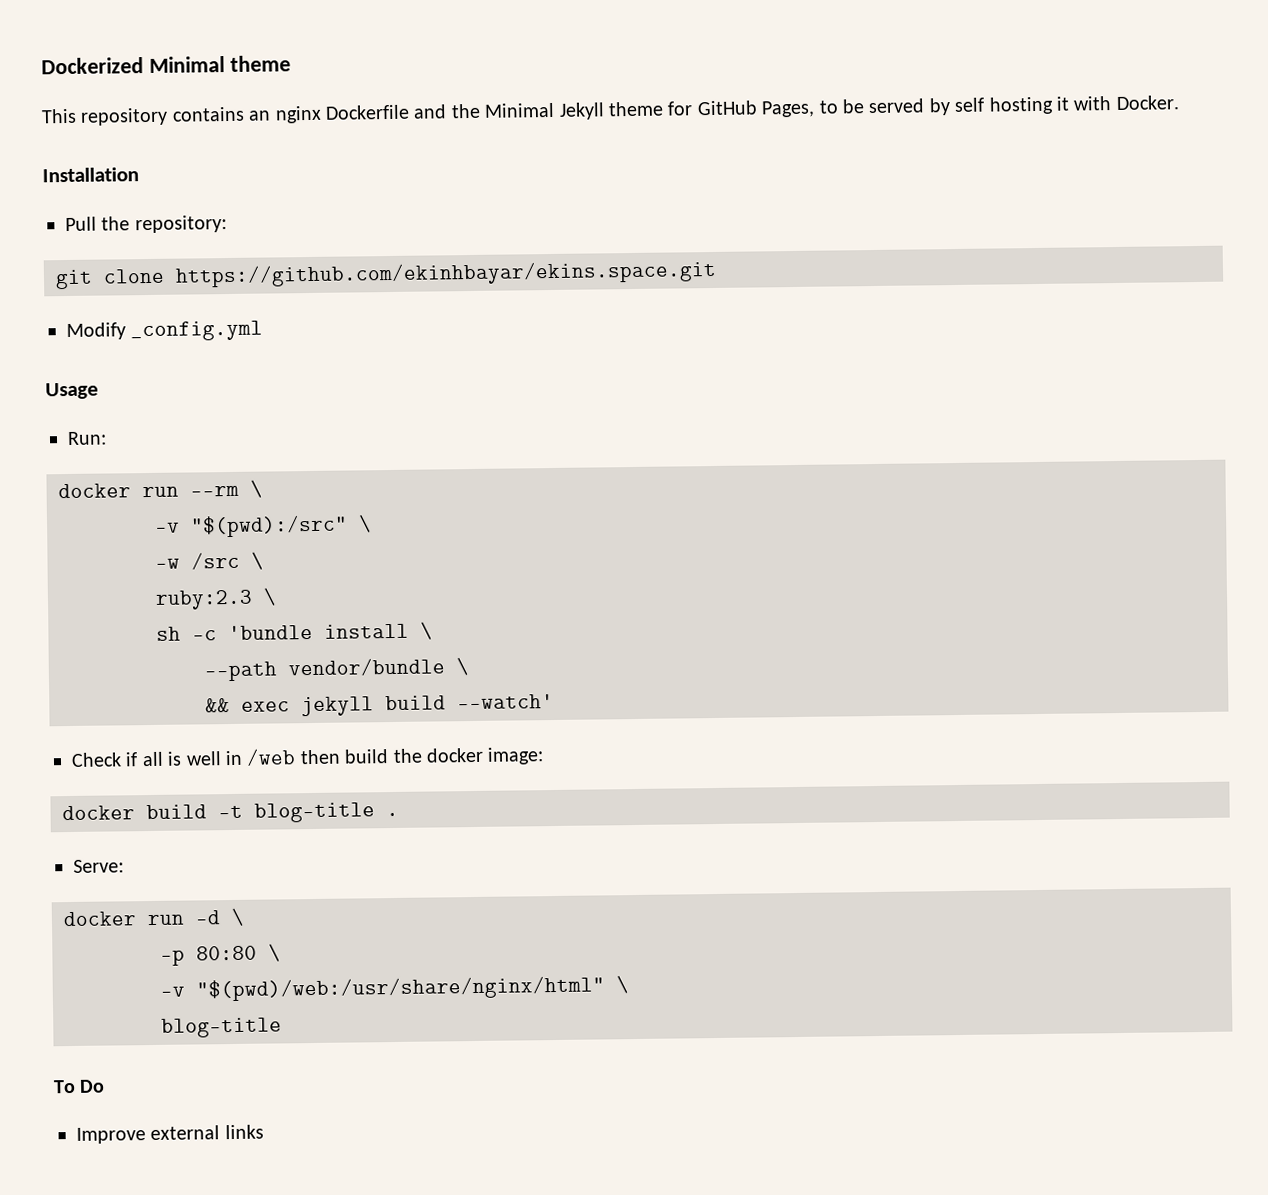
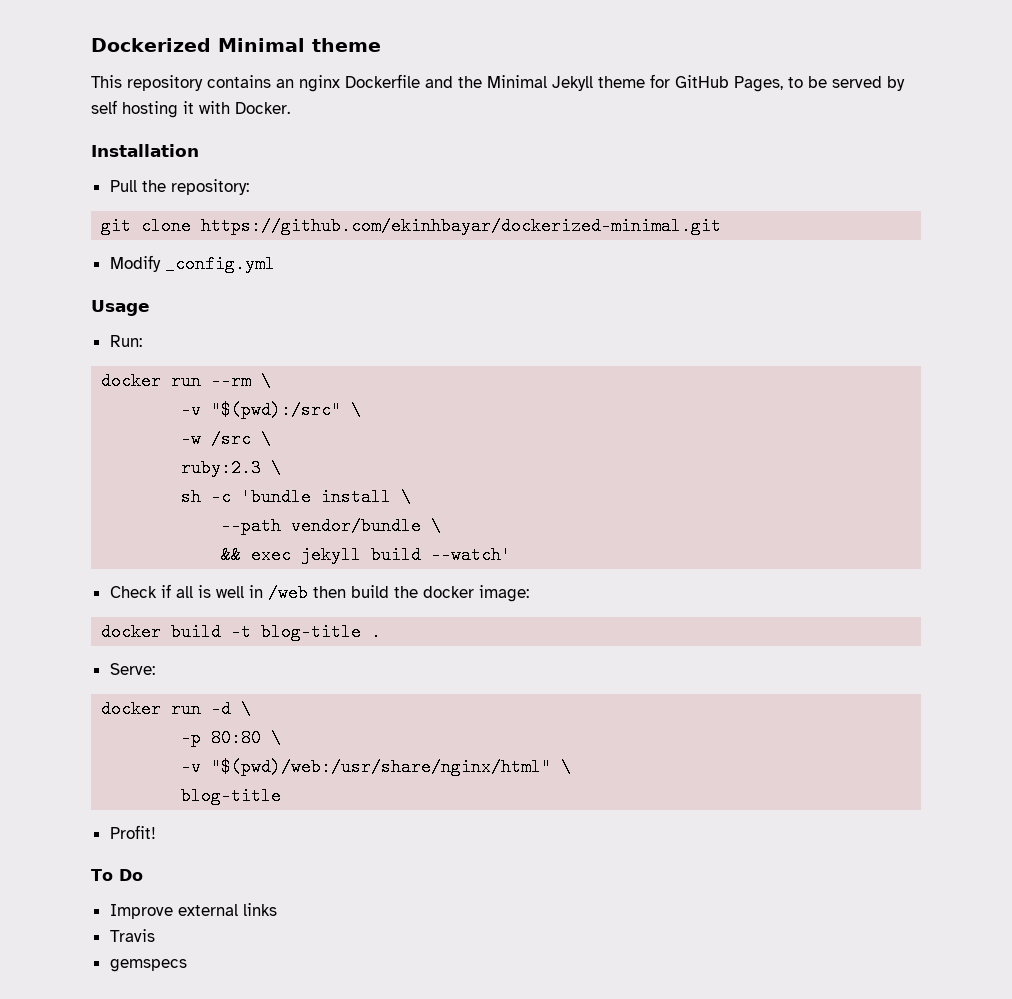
[175,259,717,288] https://github.com/ekinhbayar/ekins.space.git -> [201,217,722,235] https://github.com/ekinhbayar/dockerized-minimal.git
(282, 1027) none -> [109,825,156,839] // Profit!
(264, 1132) none -> [109,929,155,942] [109,959,187,972] // Travis // gemspecs

